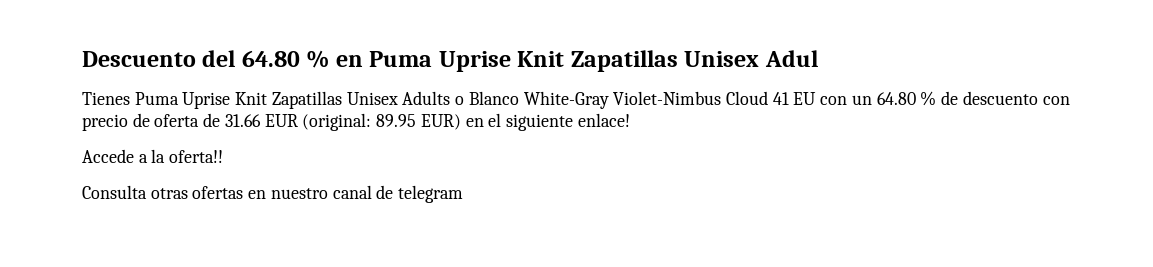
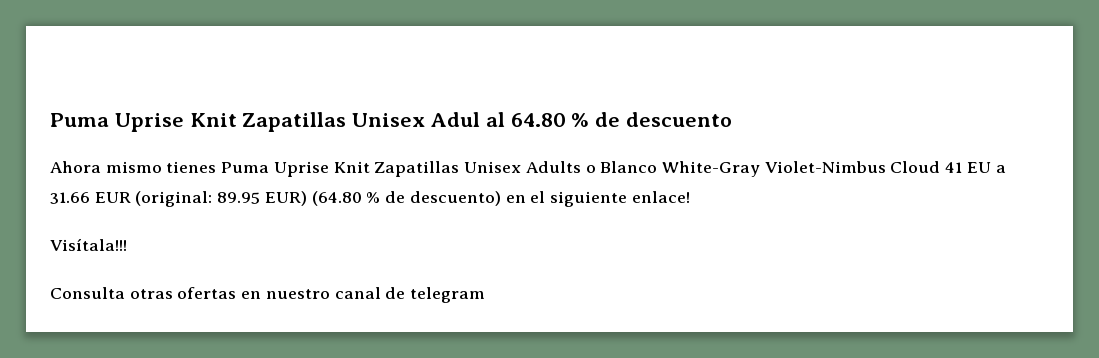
[82,50,363,68] Descuento del 64.80 % en -> (50, 120) none
[82,92,130,105] // Tienes -> [485,112,733,127] [50,161,217,173] al 64.80 % de descuento // Ahora mismo tienes
[820,91,1070,106] [82,113,221,131] con un 64.80 % de descuento con precio de oferta de -> [995,165,1006,173] a
(461, 122) none -> [311,191,501,206] (64.80 % de descuento)
[82,149,224,163] Accede a la oferta!! -> [50,238,127,251] Visítala!!!

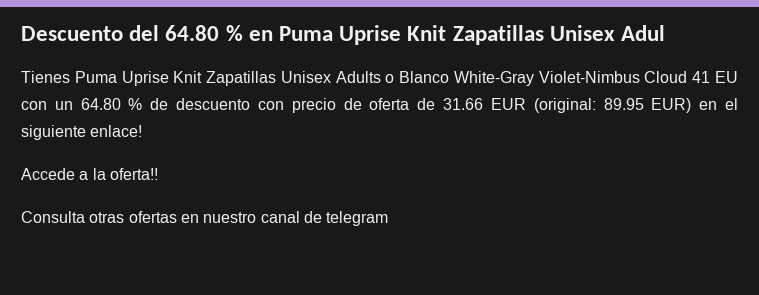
(50, 120) none -> [21,25,273,41] Descuento del 64.80 % en
[485,112,733,127] [50,161,217,173] al 64.80 % de descuento // Ahora mismo tienes -> [21,71,70,83] // Tienes
[995,165,1006,173] a -> [21,98,436,113] con un 64.80 % de descuento con precio de oferta de
[311,191,501,206] (64.80 % de descuento) -> (692, 105) none
[50,238,127,251] Visítala!!! -> [21,168,158,180] Accede a la oferta!!

